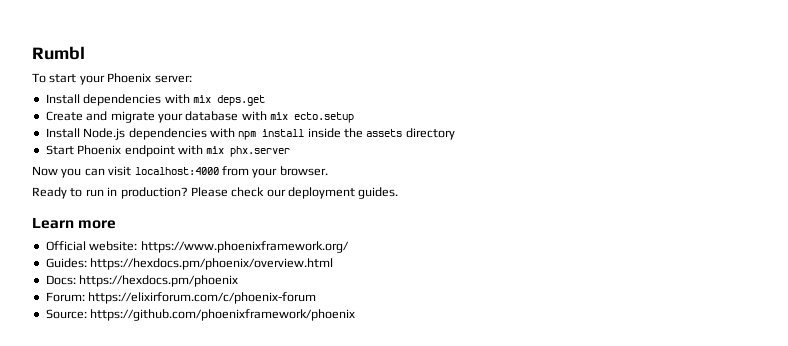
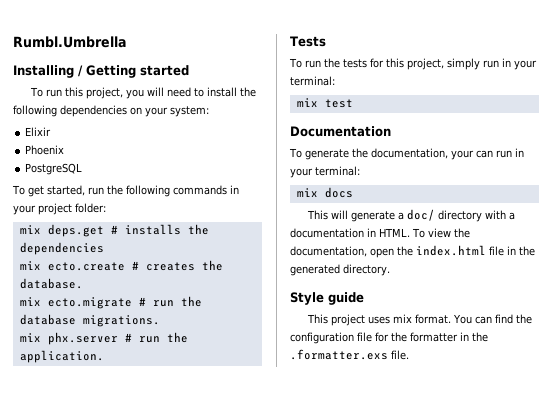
[32,46,85,60] [32,73,192,85] [45,94,265,106] [45,111,354,123] [45,128,455,140] [45,145,291,157] [32,166,328,178] [32,187,399,199] [32,217,117,229] [45,241,349,253] [45,258,334,270] [45,275,239,287] [45,292,317,304] [45,309,356,321] Rumbl // To start your Phoenix server: // Install dependencies with mix deps.get // Create and migrate your database with mix ecto.setup // Install Node.js dependencies with npm install inside the assets directory // Start Phoenix endpoint with mix phx.server // Now you can visit localhost:4000 from your browser. // Ready to run in production? Please check our deployment guides. // Learn more // Official website: https://www.phoenixframework.org/ // Guides: https://hexdocs.pm/phoenix/overview.html // Docs: https://hexdocs.pm/phoenix // Forum: https://elixirforum.com/c/phoenix-forum // Source: https://github.com/phoenixframework/phoenix -> [13,36,127,48] [13,65,189,78] [30,87,257,99] [13,105,209,117] [25,127,52,136] [25,145,65,155] [25,163,83,175] [12,185,239,197] [13,203,106,215] [19,224,209,237] [19,242,104,255] [19,260,223,271] [19,278,83,289] [19,296,202,309] [19,314,160,327] [19,332,188,345] [19,350,104,363] [290,36,326,47] [289,58,537,70] [290,76,335,86] [296,98,353,108] [290,126,391,137] [289,148,524,160] [290,166,360,178] [296,187,353,198] [307,209,516,222] [290,228,470,238] [290,245,535,258] [290,264,390,276] [290,292,364,305] [307,314,533,326] [290,332,488,344] [290,349,409,360] Rumbl.Umbrella // Installing / Getting started // To run this project, you will need to install the following dependencies on your system: // Elixir // Phoenix // PostgreSQL // To get started, run the following commands in your project folder: // mix deps.get # installs the dependencies // mix ecto.create # creates the database. // mix ecto.migrate # run the database migrations. // mix phx.server # run the application. // Tests // To run the tests for this project, simply run in your terminal: // mix test // Documentation // To generate the documentation, your can run in your terminal: // mix docs // This will generate a doc/ directory with a documentation in HTML. To view the documentation, open the index.html file in the generated directory. // Style guide // This project uses mix format. You can find the configuration file for the formatter in the .formatter.exs file.

